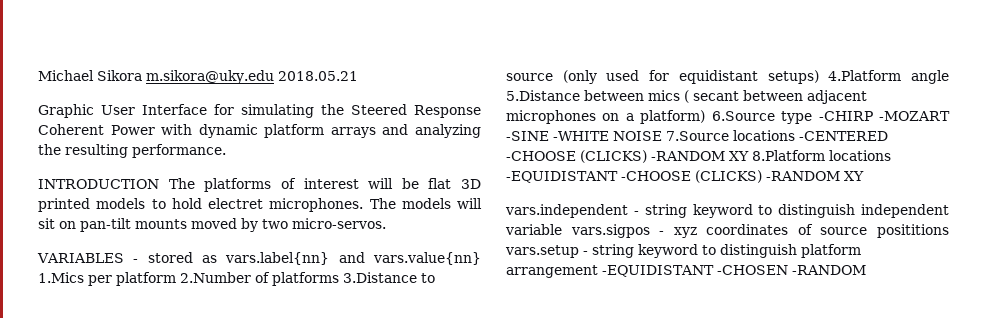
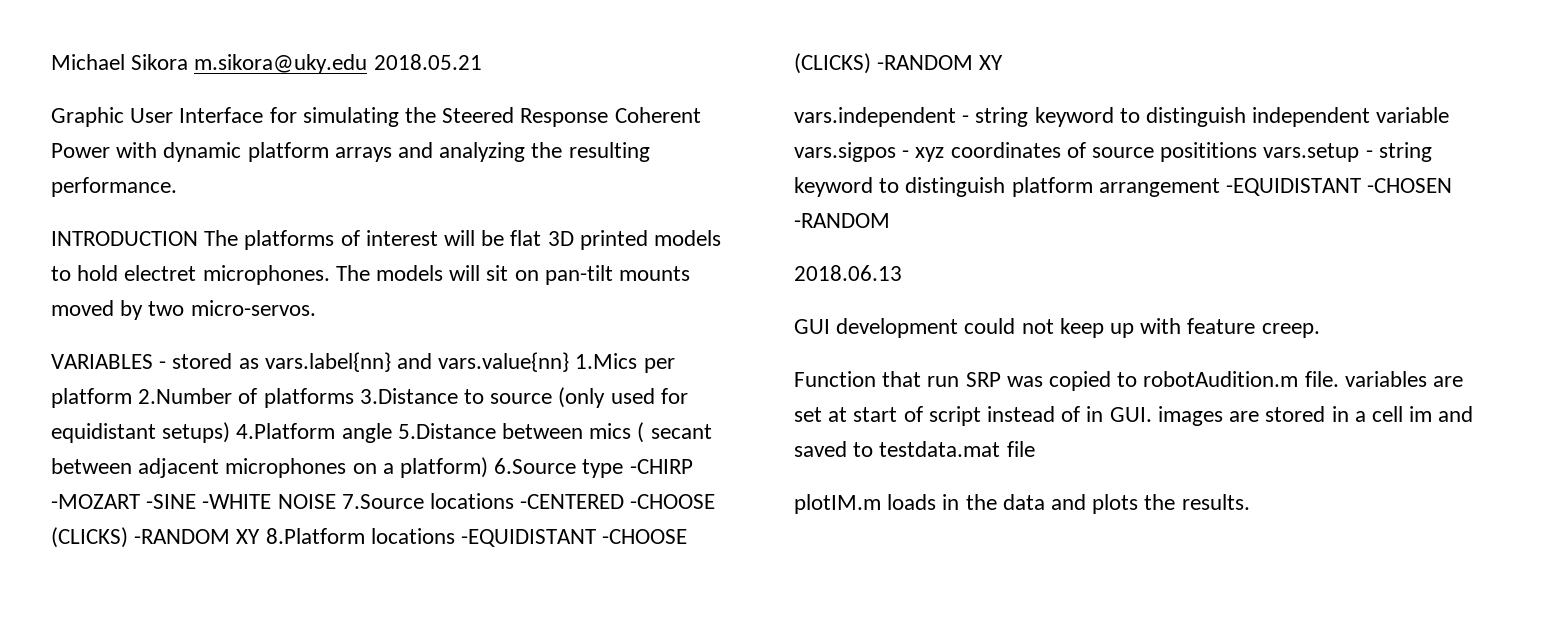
(866, 270) none -> [794,265,902,281] [794,318,1320,338] [794,371,1464,391] [794,406,1474,426] [794,441,1035,457] [794,494,1250,514] // 2018.06.13 // GUI development could not keep up with feature creep. // Function that run SRP was copied to robotAudition.m file. variables are set at start of script instead of in GUI. images are stored in a cell im and saved to testdata.mat file // plotIM.m loads in the data and plots the results.

